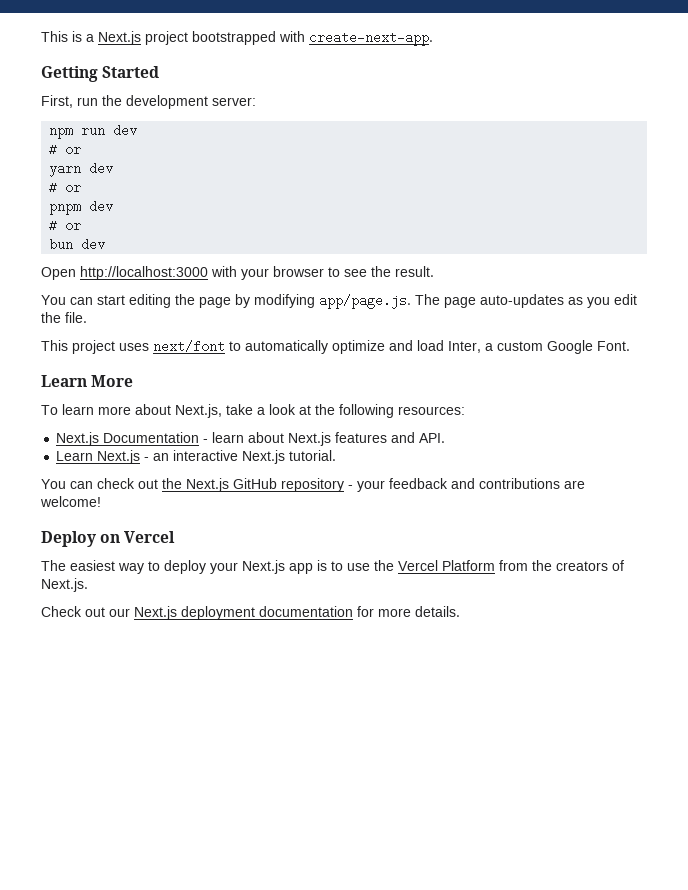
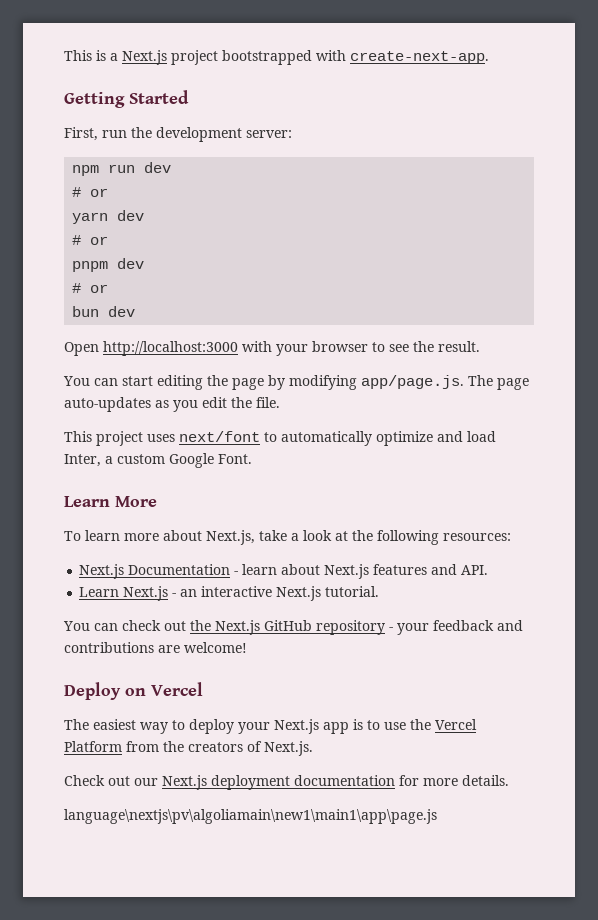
(460, 611) none -> [64,809,437,824] // language\nextjs\pv\algoliamain\new1\main1\app\page.js

